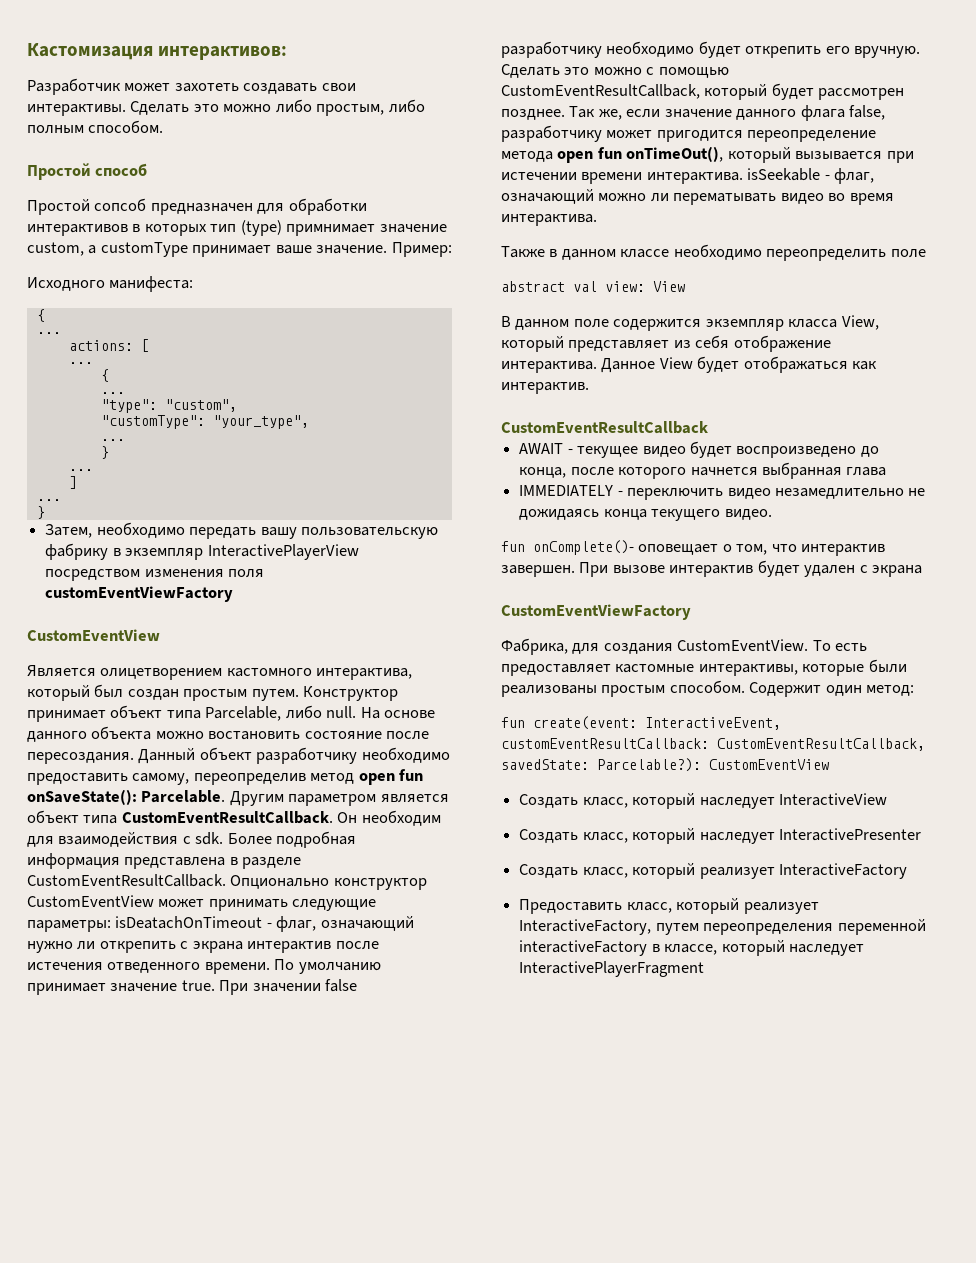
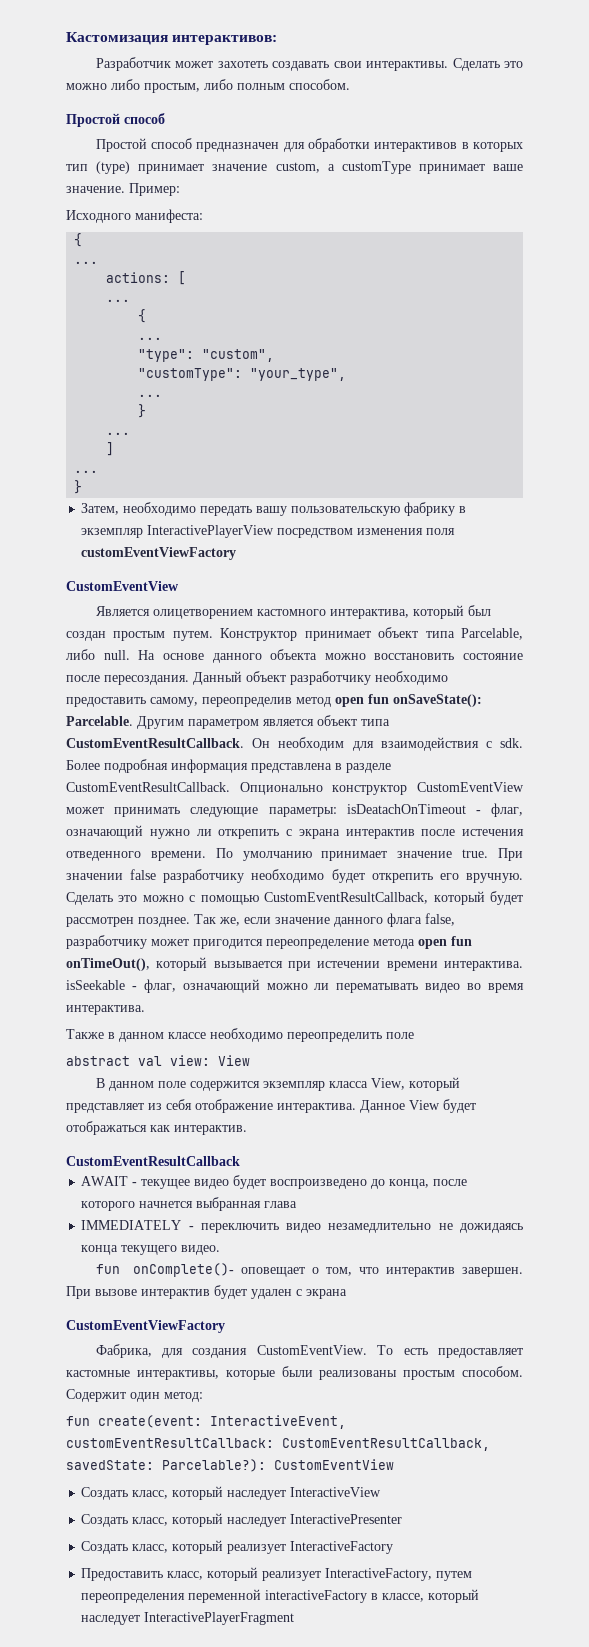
[94,198,147,211] сопсоб -> [150,138,192,149] способ
[286,224,376,236] примнимает -> [138,164,205,174] принимает
[208,731,301,740] востановить -> [374,653,455,660] восстановить

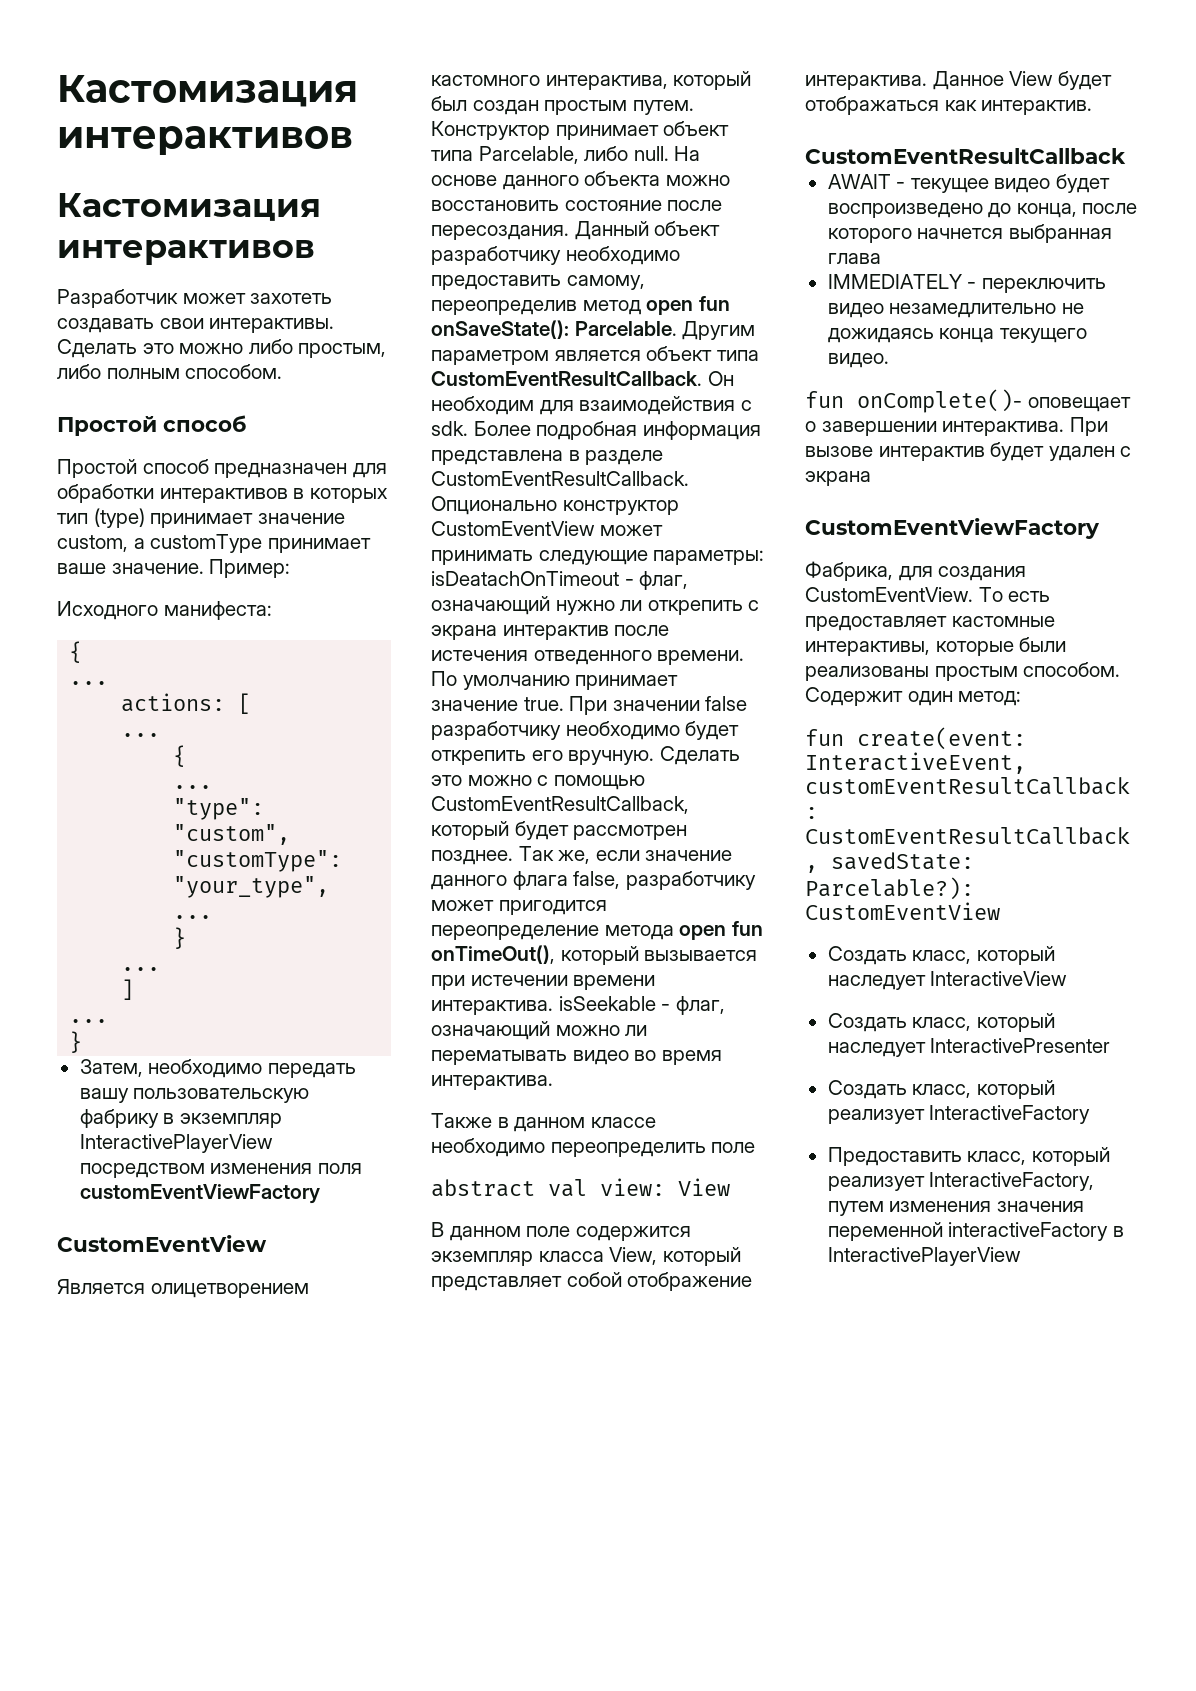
[66,32,278,45] Кастомизация интерактивов: -> [57,75,358,107] [57,126,353,155] [57,193,321,221] [57,240,315,265] Кастомизация интерактивов // Кастомизация интерактивов
[148,1099,192,1110] из себя -> [566,1272,622,1287] собой
[326,1267,523,1277] том, что интерактив завершен. -> [821,421,1065,436] завершении интерактива.
[81,1593,186,1603] переопределения -> [889,1201,1084,1212] изменения значения
[382,1589,480,1603] [81,1612,295,1625] классе, который наследует InteractivePlayerFragment -> [827,1247,1021,1266] InteractivePlayerView

